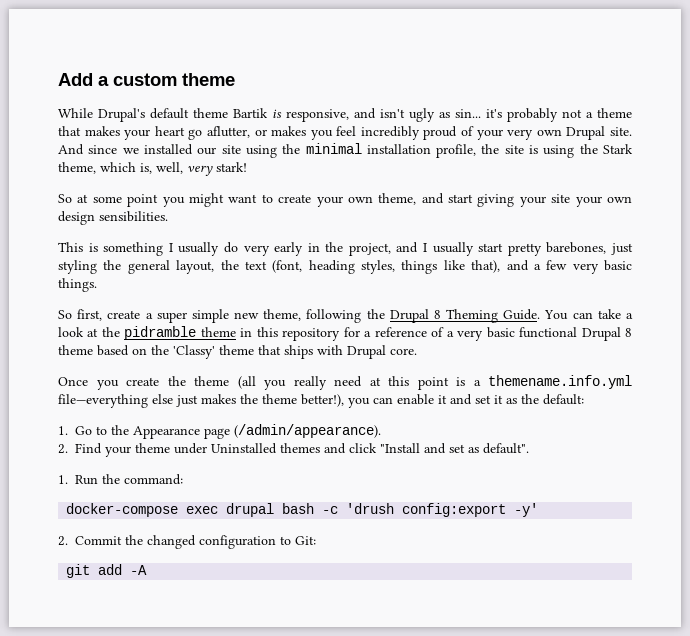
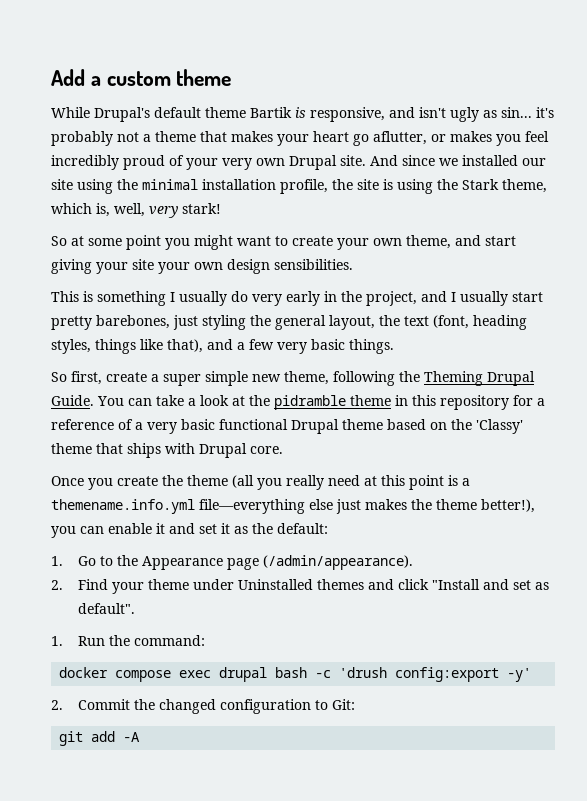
[389,309,499,323] Drupal 8 Theming -> [424,371,535,386] Theming Drupal
[625,328,633,337] 8 -> (339, 426) none
[66,503,179,517] docker-compose -> [59,667,172,682] docker compose

